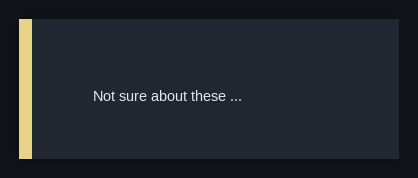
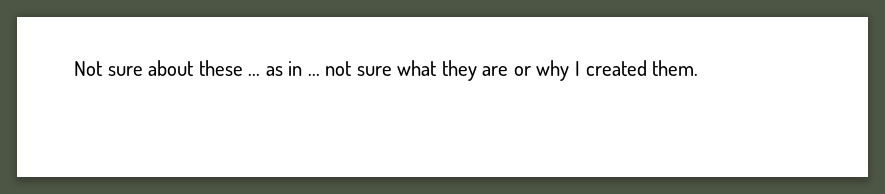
(242, 100) none -> [265,60,699,81] as in ... not sure what they are or why I created them.

